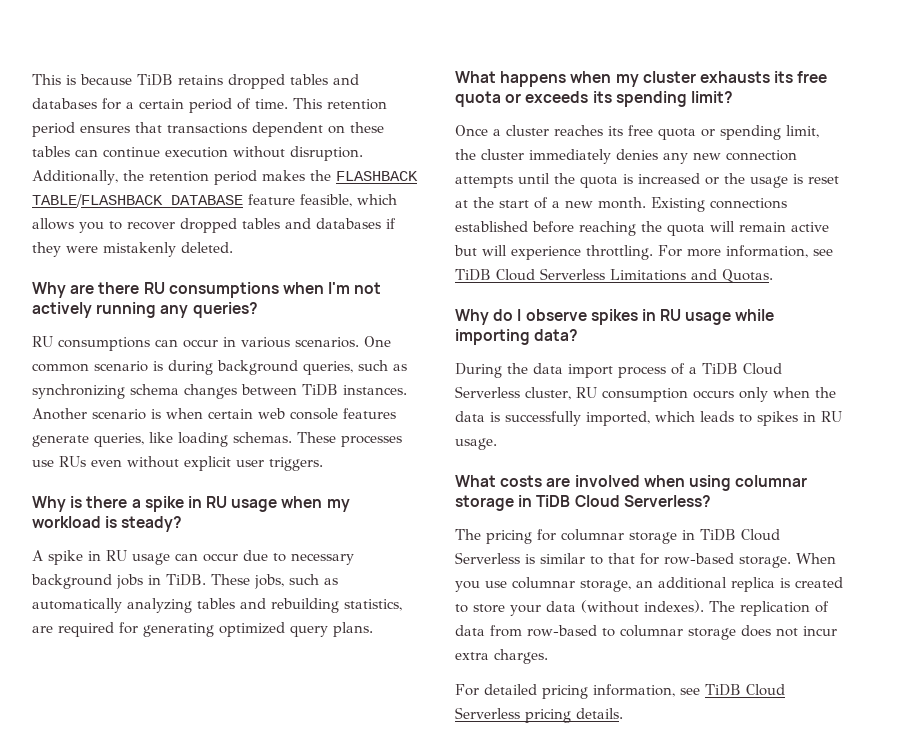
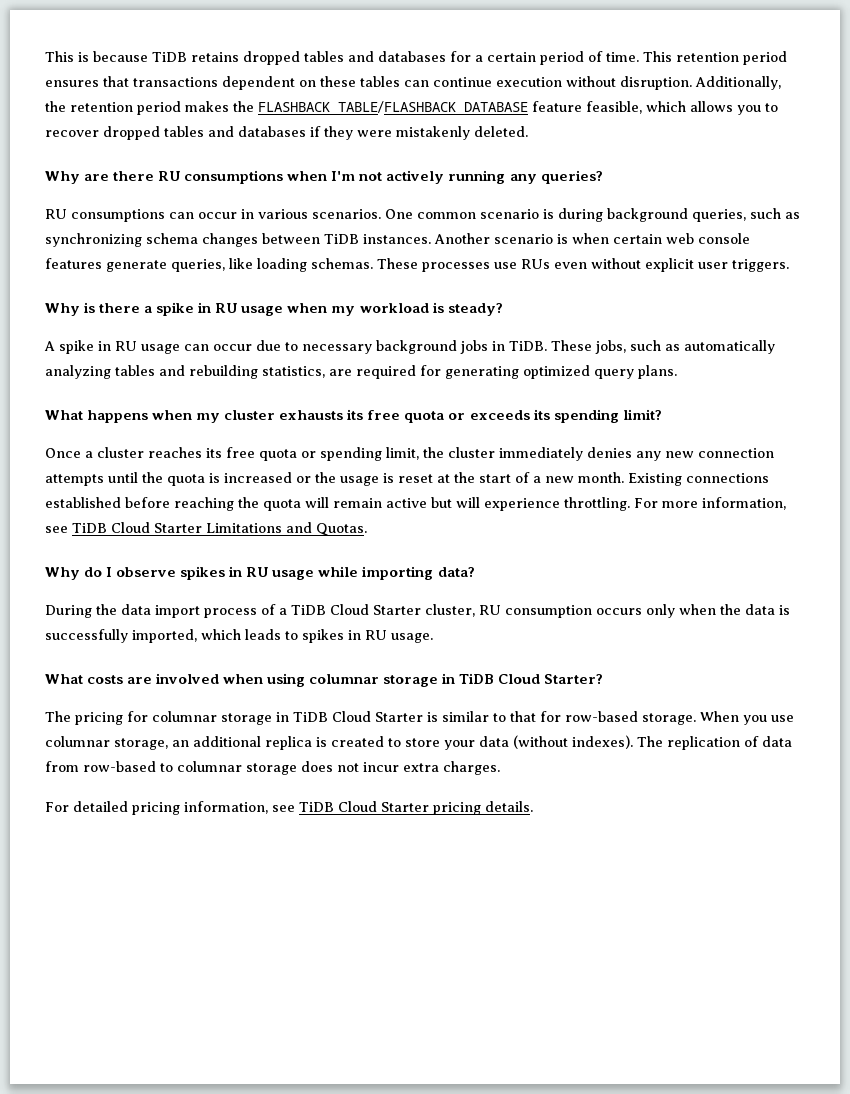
[540,268,605,280] Serverless -> [154,523,202,533] Starter
[455,386,520,398] Serverless -> [373,605,421,615] Starter
[623,495,711,507] Serverless? -> [543,674,603,684] Starter?
[455,552,520,564] Serverless -> [375,712,423,722] Starter
[455,707,520,719] Serverless -> [381,802,429,812] Starter

